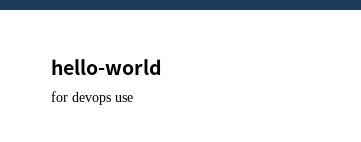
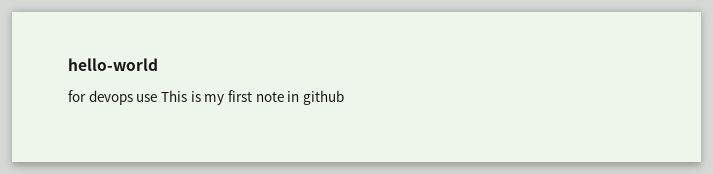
(133, 98) none -> [160,90,344,105] This is my first note in github

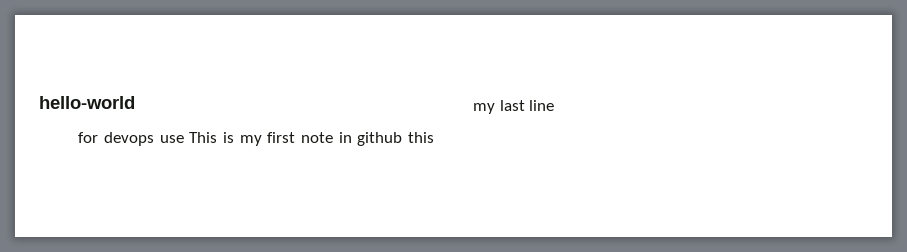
(344, 97) none -> [408,132,434,143] [473,100,555,114] this my last line

